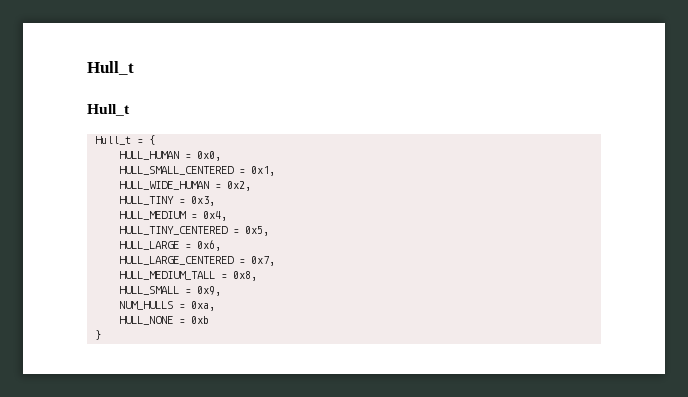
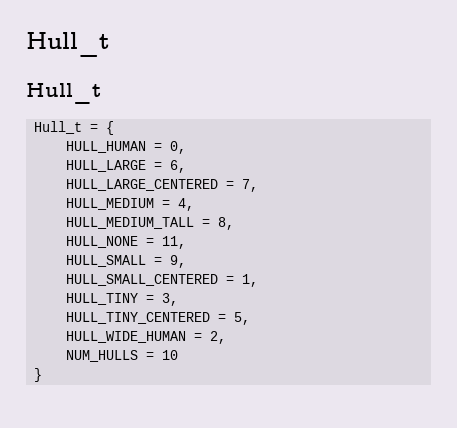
[196,151,221,161] [118,166,275,176] [118,181,251,191] [118,196,215,206] [118,211,227,221] [118,226,269,236] [118,240,221,251] [118,256,275,266] [118,271,257,281] [118,286,221,296] [118,301,215,311] [118,316,209,325] 0x0, // HULL_SMALL_CENTERED = 0x1, // HULL_WIDE_HUMAN = 0x2, // HULL_TINY = 0x3, // HULL_MEDIUM = 0x4, // HULL_TINY_CENTERED = 0x5, // HULL_LARGE = 0x6, // HULL_LARGE_CENTERED = 0x7, // HULL_MEDIUM_TALL = 0x8, // HULL_SMALL = 0x9, // NUM_HULLS = 0xa, // HULL_NONE = 0xb -> [169,141,186,154] [65,160,186,173] [65,179,258,192] [65,198,194,211] [65,217,234,230] [65,236,186,249] [65,255,186,268] [65,274,258,287] [65,293,178,306] [65,312,250,325] [65,331,226,344] [65,350,178,362] 0, // HULL_LARGE = 6, // HULL_LARGE_CENTERED = 7, // HULL_MEDIUM = 4, // HULL_MEDIUM_TALL = 8, // HULL_NONE = 11, // HULL_SMALL = 9, // HULL_SMALL_CENTERED = 1, // HULL_TINY = 3, // HULL_TINY_CENTERED = 5, // HULL_WIDE_HUMAN = 2, // NUM_HULLS = 10

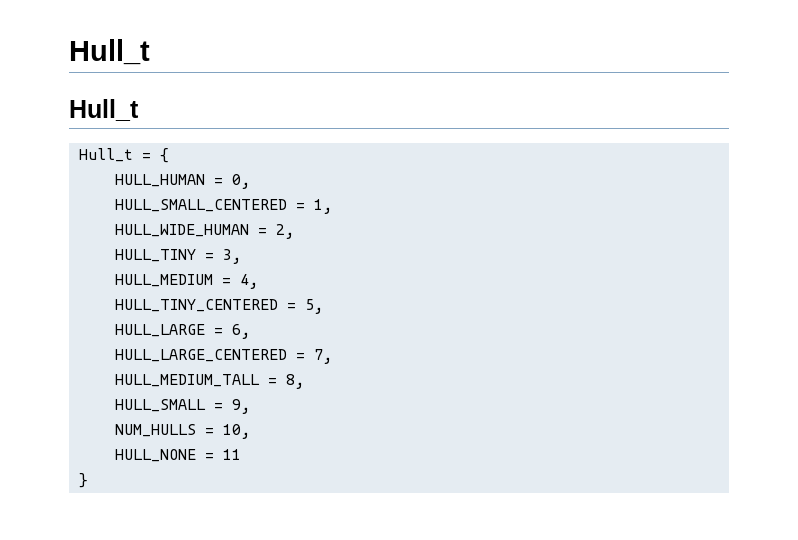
(186, 147) none -> [114,199,332,214] [114,224,294,239] [114,249,241,264] [114,274,258,289] [114,299,323,314] // HULL_SMALL_CENTERED = 1, // HULL_WIDE_HUMAN = 2, // HULL_TINY = 3, // HULL_MEDIUM = 4, // HULL_TINY_CENTERED = 5,
[65,198,194,211] // HULL_MEDIUM = 4, -> (332, 356) none
[65,236,186,249] // HULL_NONE = 11, -> (304, 381) none
[65,274,258,287] [65,293,178,306] [65,312,250,325] [65,331,226,344] [65,350,178,362] HULL_SMALL_CENTERED = 1, // HULL_TINY = 3, // HULL_TINY_CENTERED = 5, // HULL_WIDE_HUMAN = 2, // NUM_HULLS = 10 -> [114,424,250,439] [114,449,241,462] NUM_HULLS = 10, // HULL_NONE = 11

